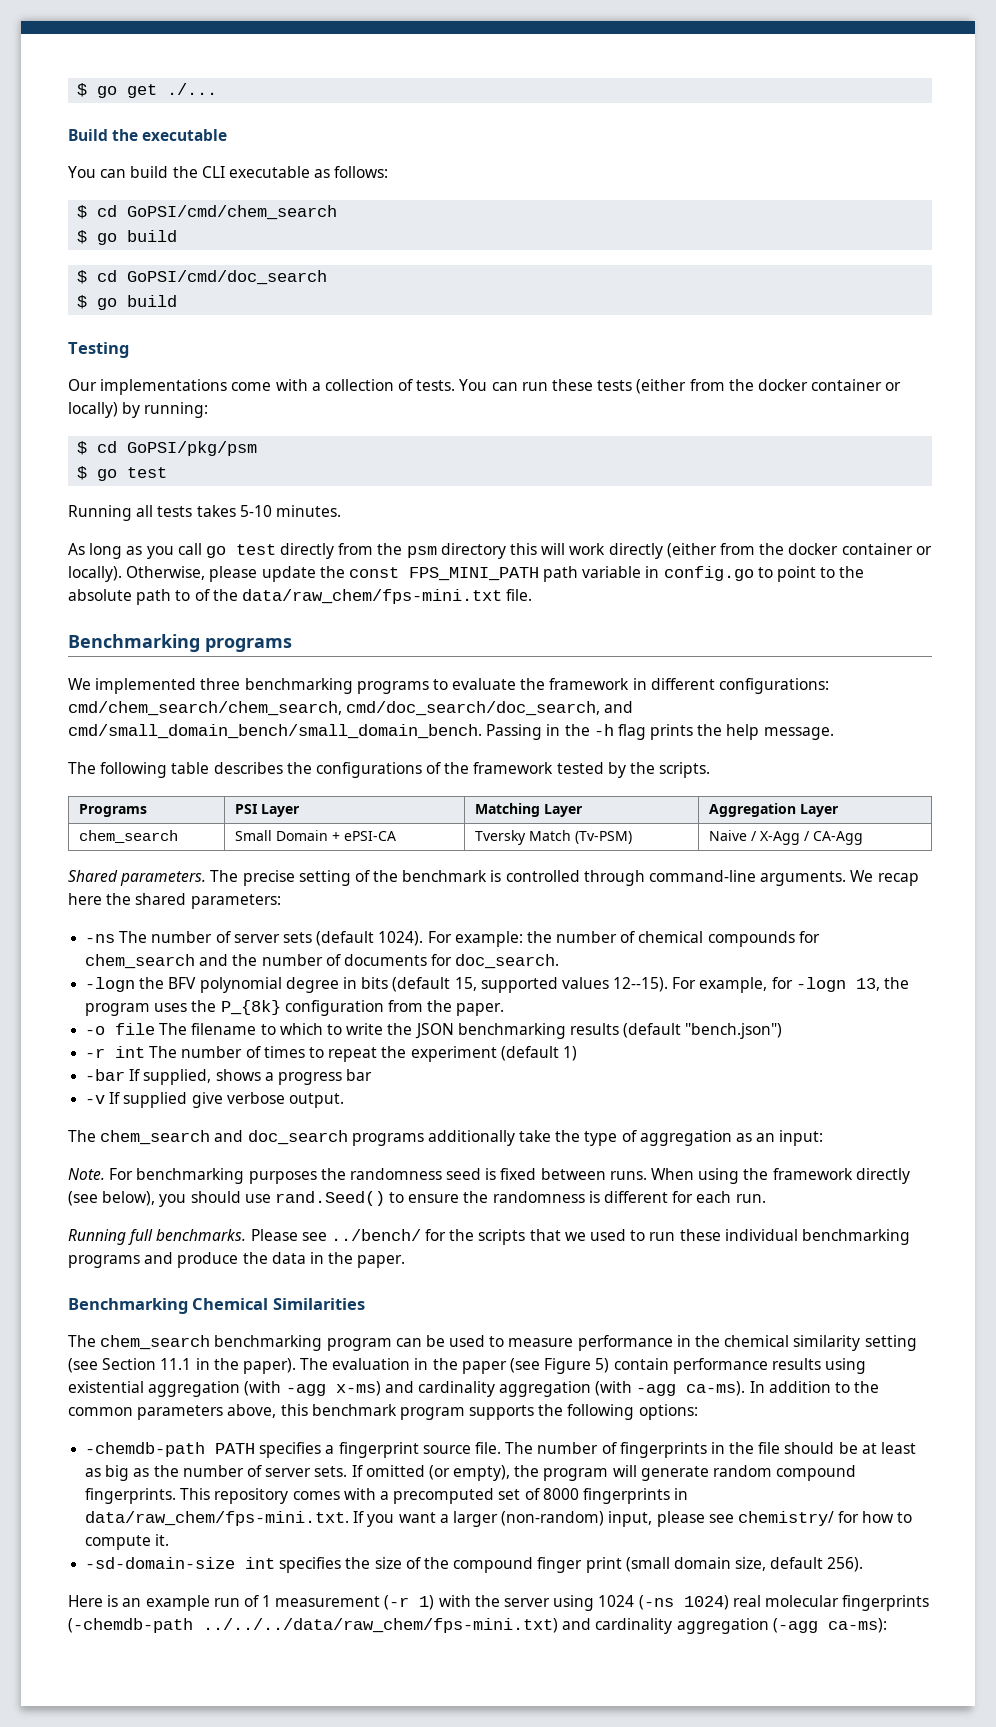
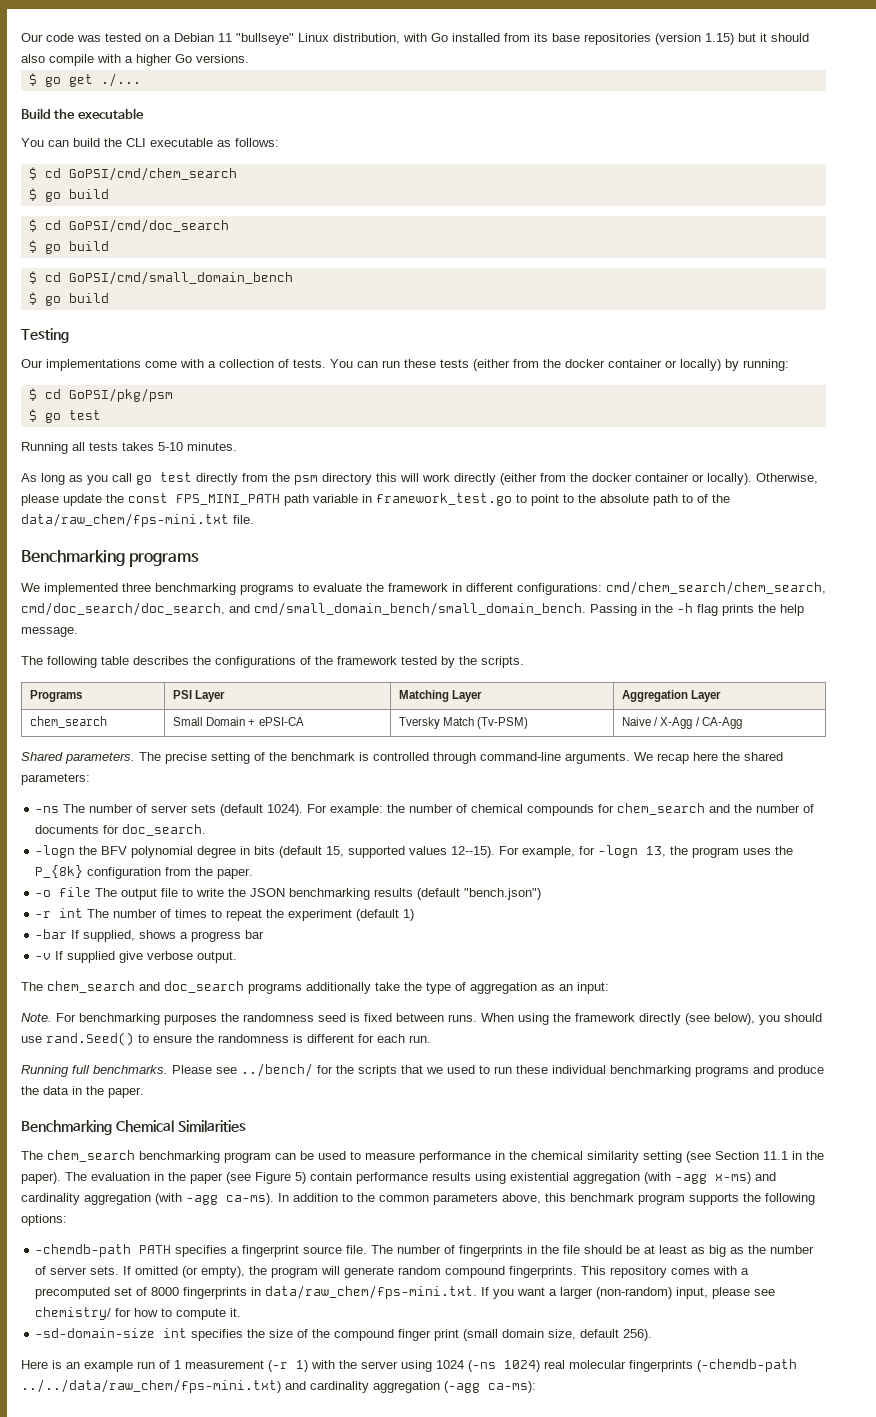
(77, 90) none -> [21,33,809,45] [21,54,249,66] Our code was tested on a Debian 11 "bullseye" Linux distribution, with Go installed from its base repositories (version 1.15) but it should also compile with a higher Go versions. //
(178, 301) none -> [28,271,293,285] [28,292,109,306] // $ cd GoPSI/cmd/small_domain_bench // $ go build
[663,566,754,581] config.go -> [376,493,512,506] framework_test.go
[191,1023,323,1035] filename to which -> [121,888,179,900] output file
[203,1618,558,1633] ../../../data/raw_chem/fps-mini.txt) -> [21,1379,281,1393] ../../data/raw_chem/fps-mini.txt)

